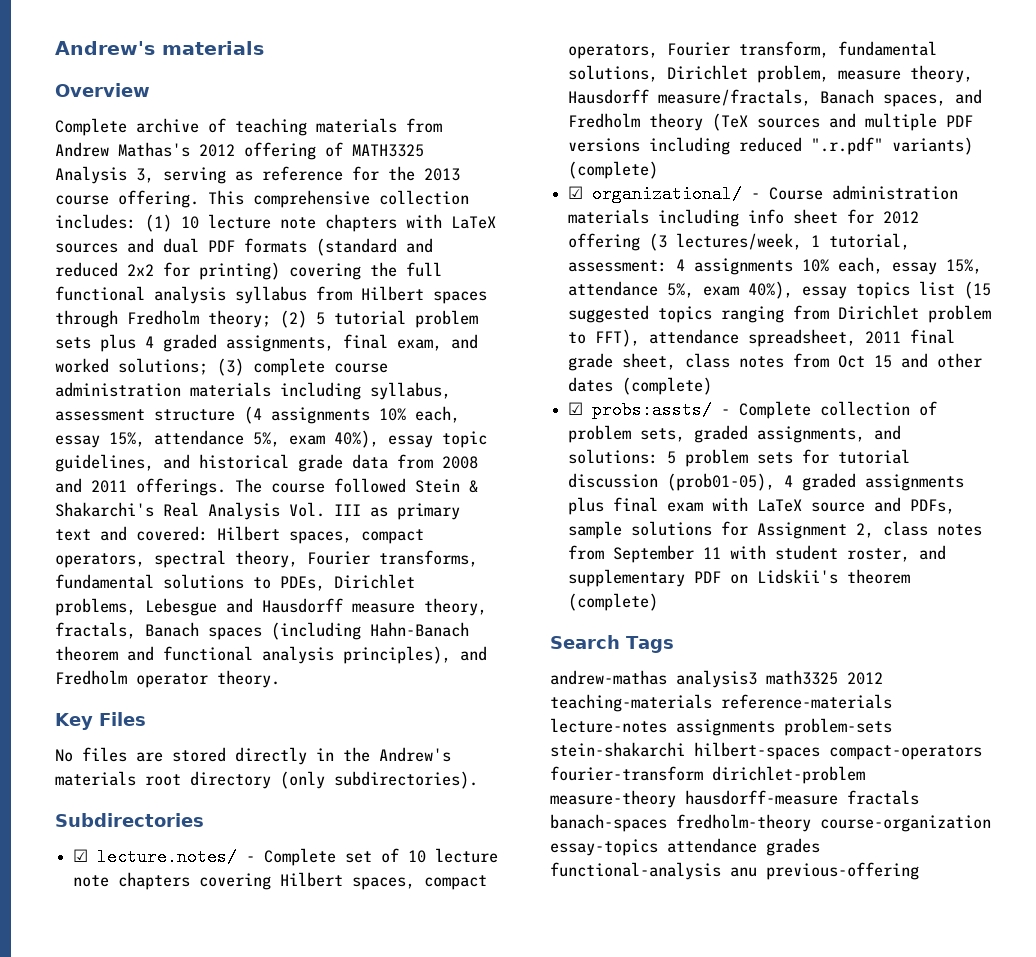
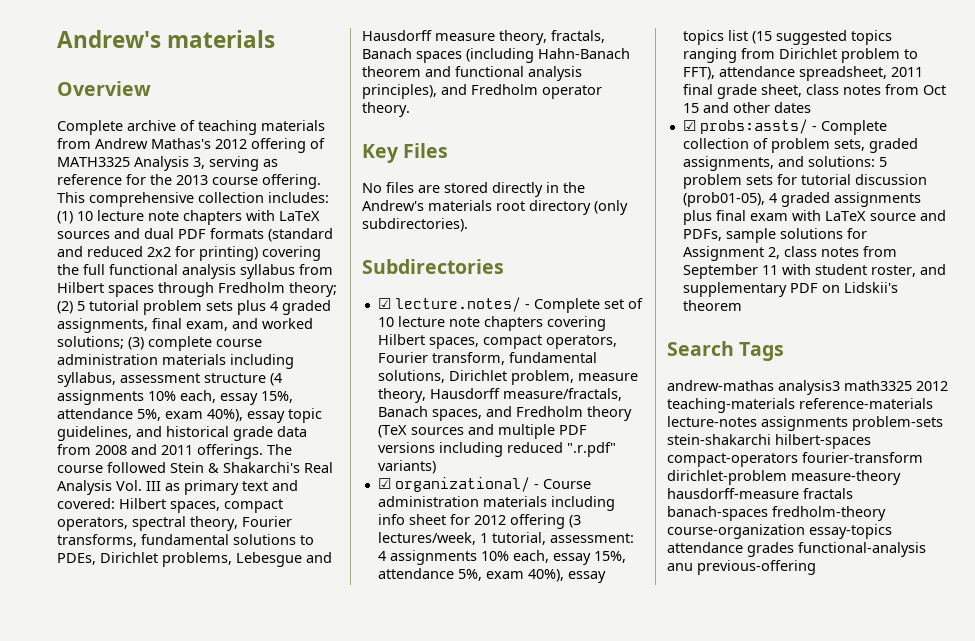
[568,161,659,179] (complete) -> (436, 467) none
[622,377,713,395] (complete) -> (811, 107) none
[568,593,659,611] (complete) -> (742, 305) none

